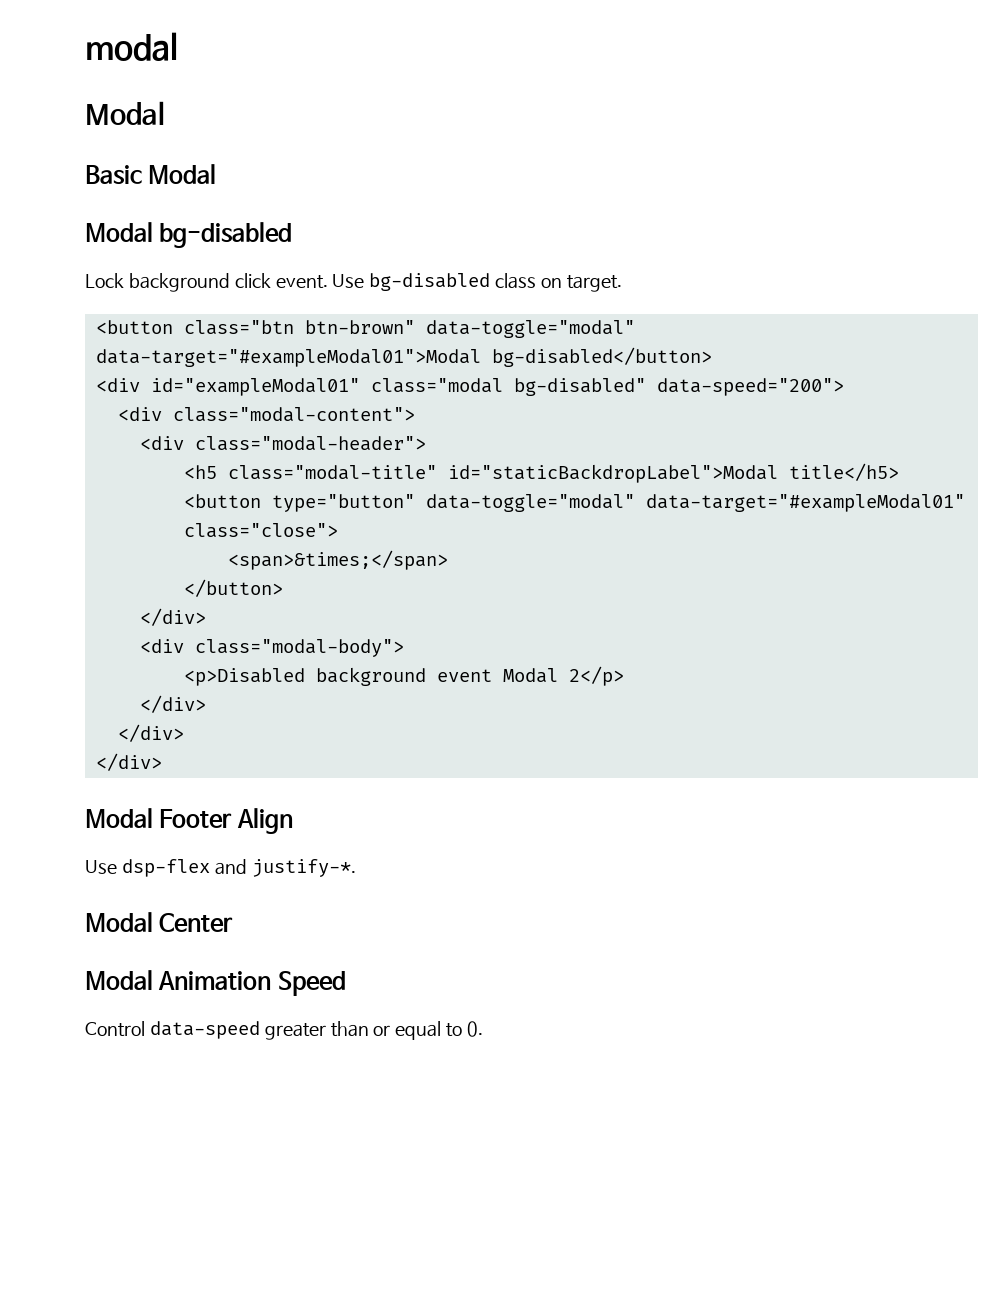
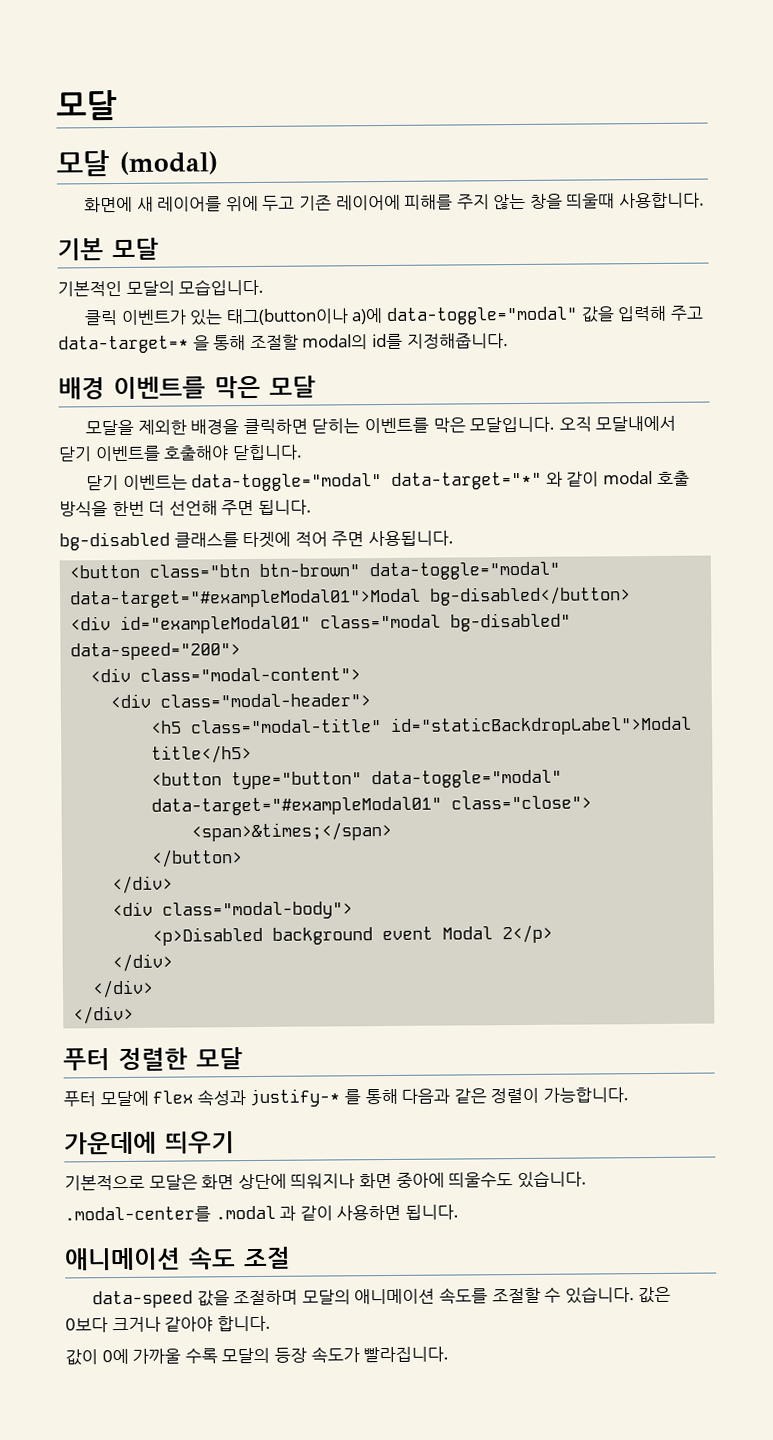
[85,32,178,61] [85,101,165,125] [85,164,217,185] [85,222,293,248] [85,273,622,292] modal // Modal // Basic Modal // Modal bg-disabled // Lock background click event. Use bg-disabled class on target. -> [56,90,117,121] [56,150,218,177] [83,192,706,213] [57,237,159,261] [57,278,265,297] [83,305,704,326] [58,333,509,354] [58,375,316,400] [84,415,677,436] [58,444,303,462] [85,470,690,492] [59,499,312,517] [59,530,454,551] 모달 // 모달 (modal) // 화면에 새 레이어를 위에 두고 기존 레이어에 피해를 주지 않는 창을 띄울때 사용합니다. // 기본 모달 // 기본적인 모달의 모습입니다. // 클릭 이벤트가 있는 태그(button이나 a)에 data-toggle="modal" 값을 입력해 주고 data-target=* 을 통해 조절할 modal의 id를 지정해줍니다. // 배경 이벤트를 막은 모달 // 모달을 제외한 배경을 클릭하면 닫히는 이벤트를 막은 모달입니다. 오직 모달내에서 닫기 이벤트를 호출해야 닫힙니다. // 닫기 이벤트는 data-toggle="modal" data-target="*" 와 같이 modal 호출 방식을 한번 더 선언해 주면 됩니다. // bg-disabled 클래스를 타겟에 적어 주면 사용됩니다.
[85,808,293,834] [85,859,356,877] [85,912,234,932] [85,970,346,996] [85,1021,484,1040] Modal Footer Align // Use dsp-flex and justify-*. // Modal Center // Modal Animation Speed // Control data-speed greater than or equal to 0. -> [63,1047,243,1072] [63,1087,629,1108] [64,1131,235,1155] [64,1170,587,1191] [64,1204,459,1223] [64,1246,291,1271] [91,1286,672,1309] [65,1315,271,1333] [65,1346,450,1366] 푸터 정렬한 모달 // 푸터 모달에 flex 속성과 justify-* 를 통해 다음과 같은 정렬이 가능합니다. // 가운데에 띄우기 // 기본적으로 모달은 화면 상단에 띄워지나 화면 중아에 띄울수도 있습니다. // .modal-center를 .modal 과 같이 사용하면 됩니다. // 애니메이션 속도 조절 // data-speed 값을 조절하며 모달의 애니메이션 속도를 조절할 수 있습니다. 값은 0보다 크거나 같아야 합니다. // 값이 0에 가까울 수록 모달의 등장 속도가 빨라집니다.

